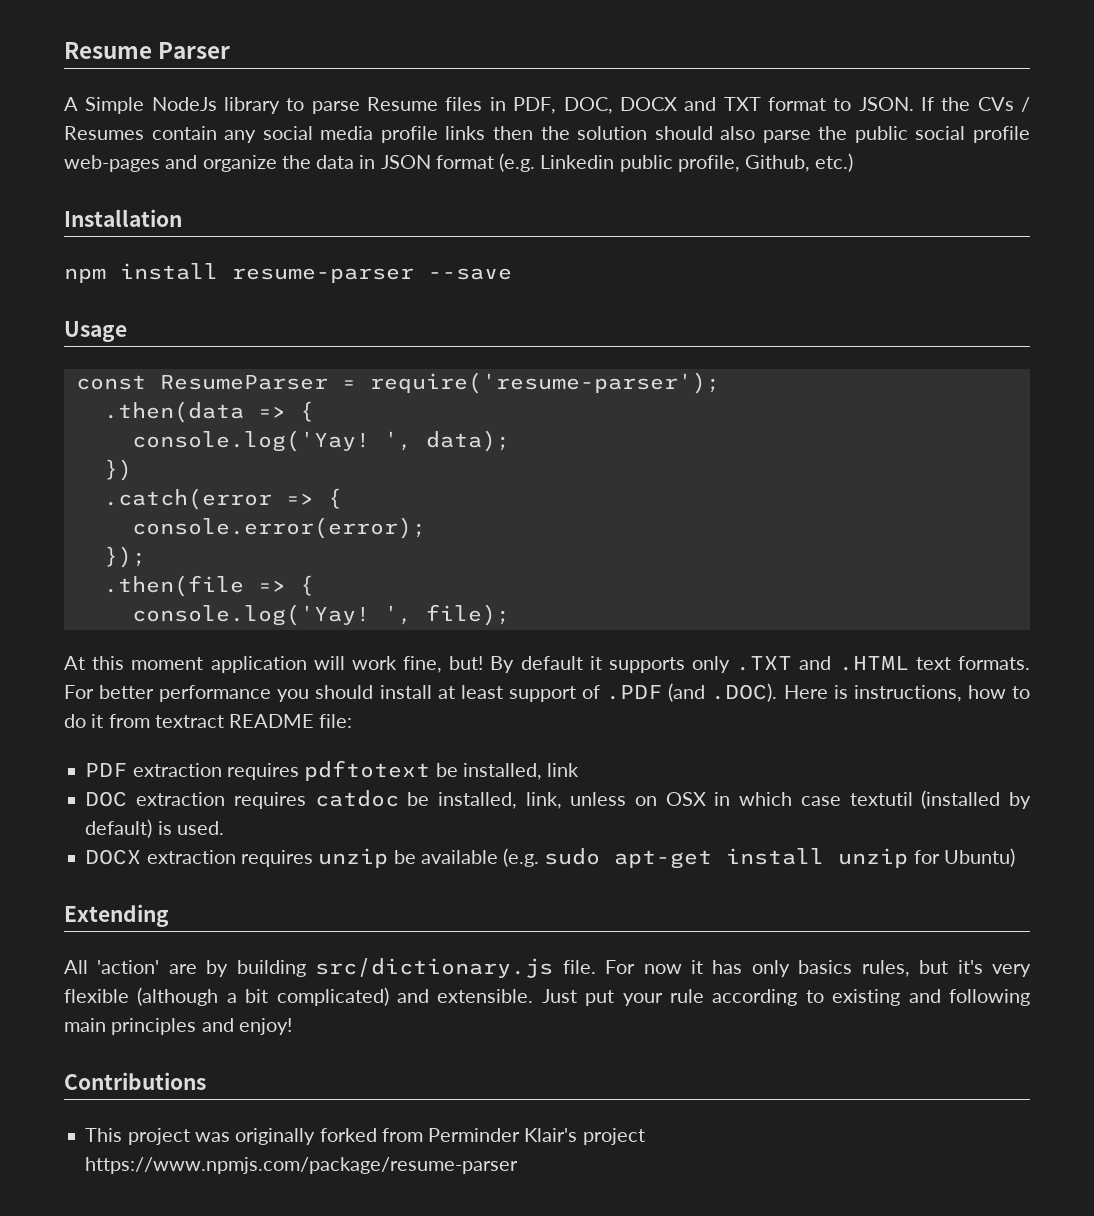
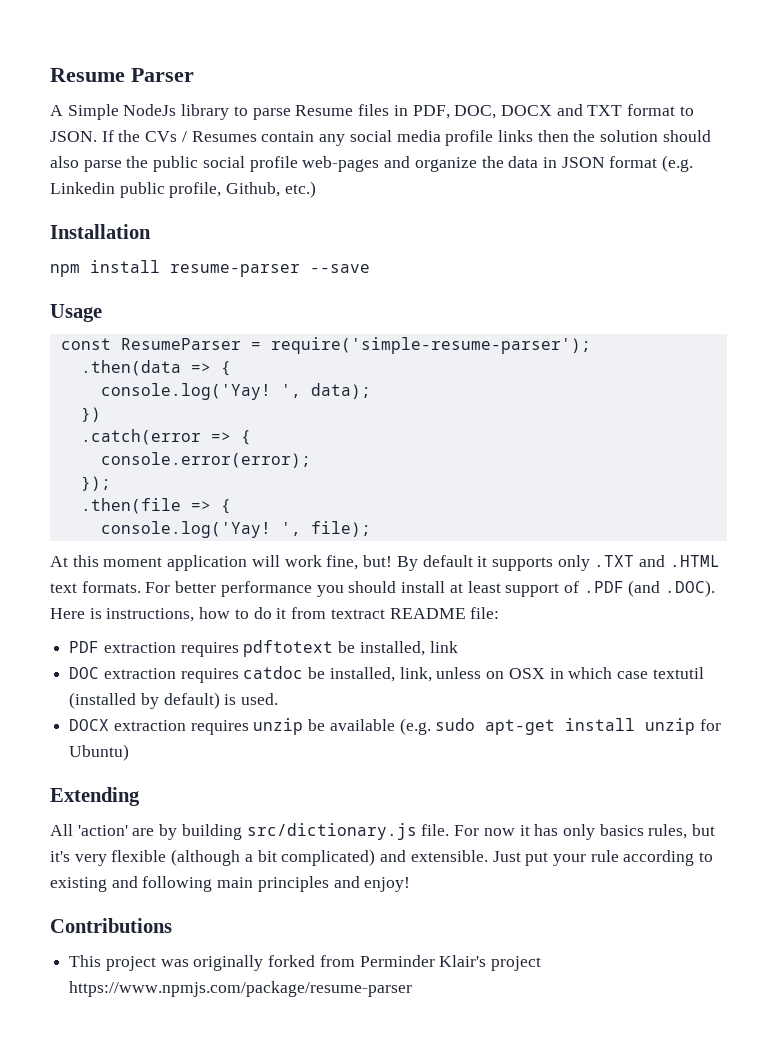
[369,372,720,394] require('resume-parser'); -> [270,337,591,354] require('simple-resume-parser');

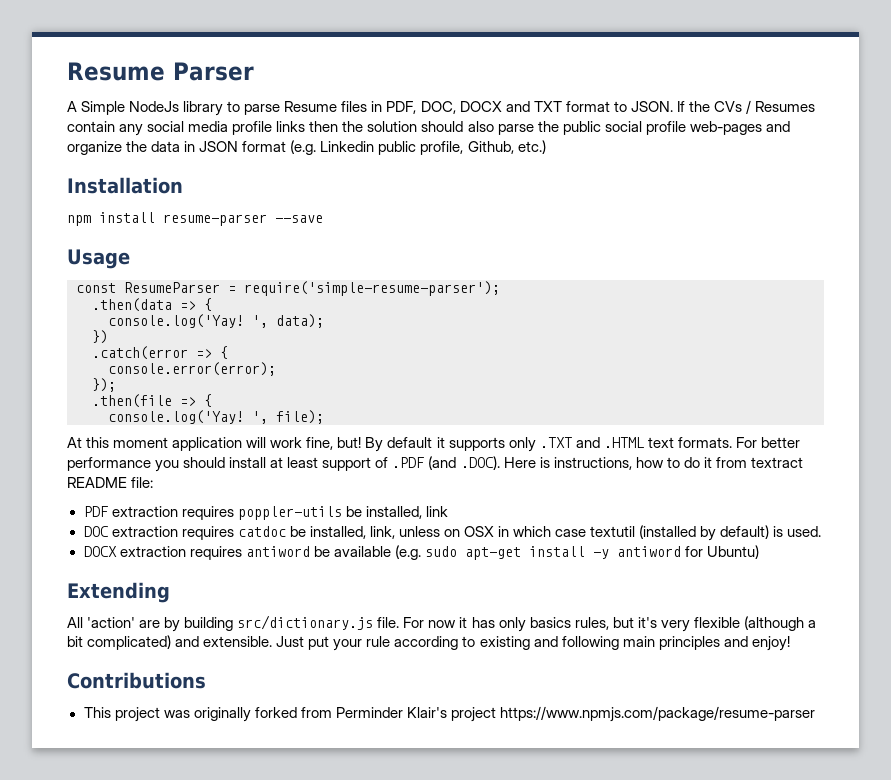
[243,640,334,657] pdftotext -> [237,506,342,520] poppler-utils
[253,718,304,735] unzip -> [245,546,310,557] antiword
[645,718,696,735] unzip -> [592,546,681,559] -y antiword

